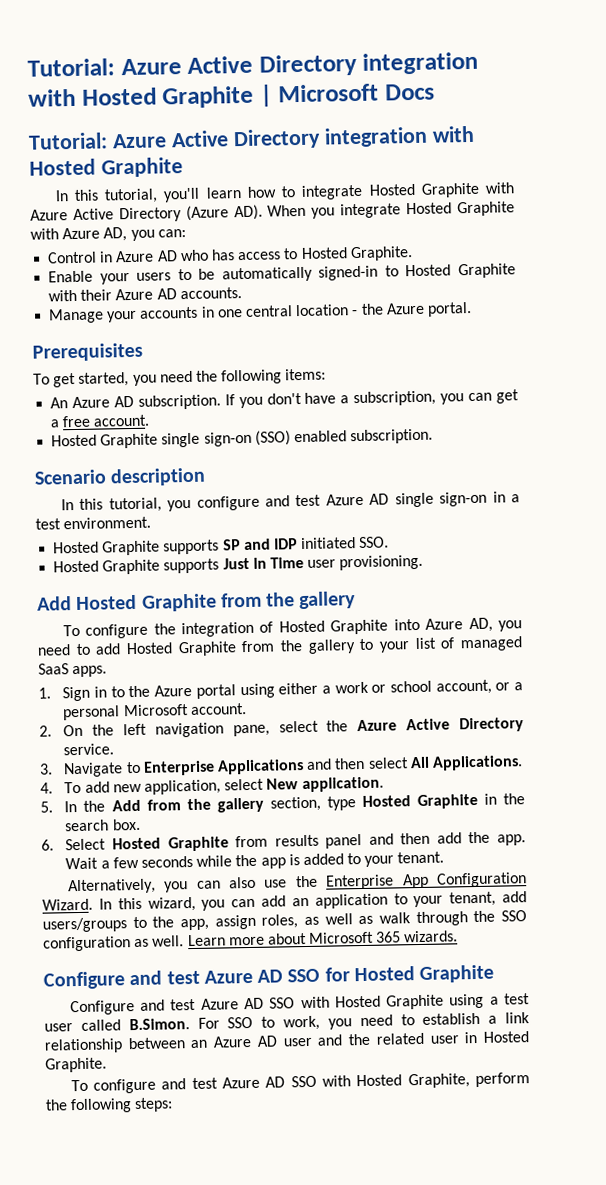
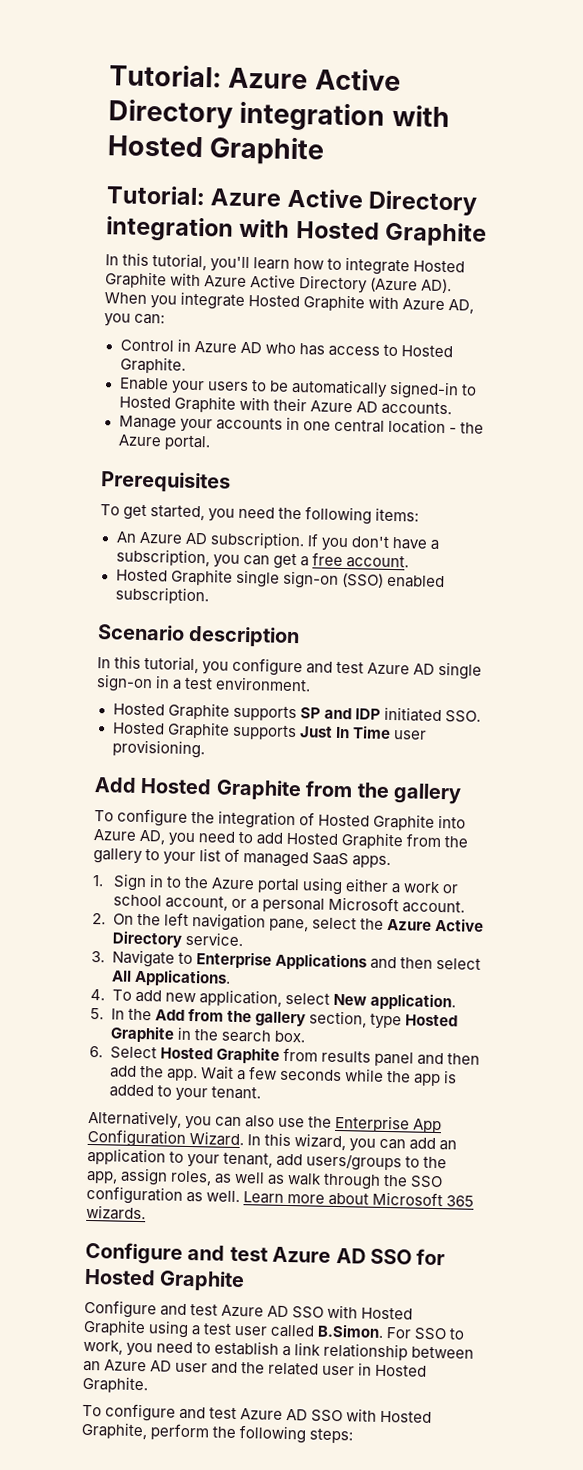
[27,51,479,77] [28,83,436,109] Tutorial: Azure Active Directory integration with Hosted Graphite | Microsoft Docs -> [109,64,401,92] [108,99,450,132] [107,135,326,166] Tutorial: Azure Active Directory integration with Hosted Graphite

